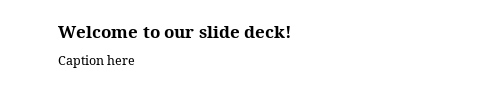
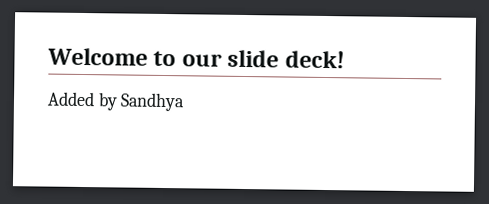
[58,55,136,68] Caption here -> [47,91,186,112] Added by Sandhya

